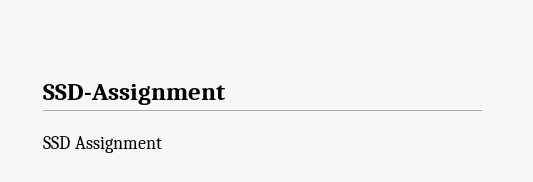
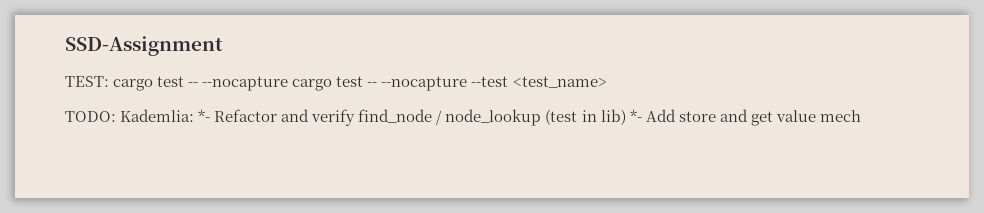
[43,136,162,153] SSD Assignment -> [65,76,607,91] [65,109,861,126] TEST: cargo test -- --nocapture cargo test -- --nocapture --test <test_name> // TODO: Kademlia: *- Refactor and verify find_node / node_lookup (test in lib) *- Add store and get value mech

